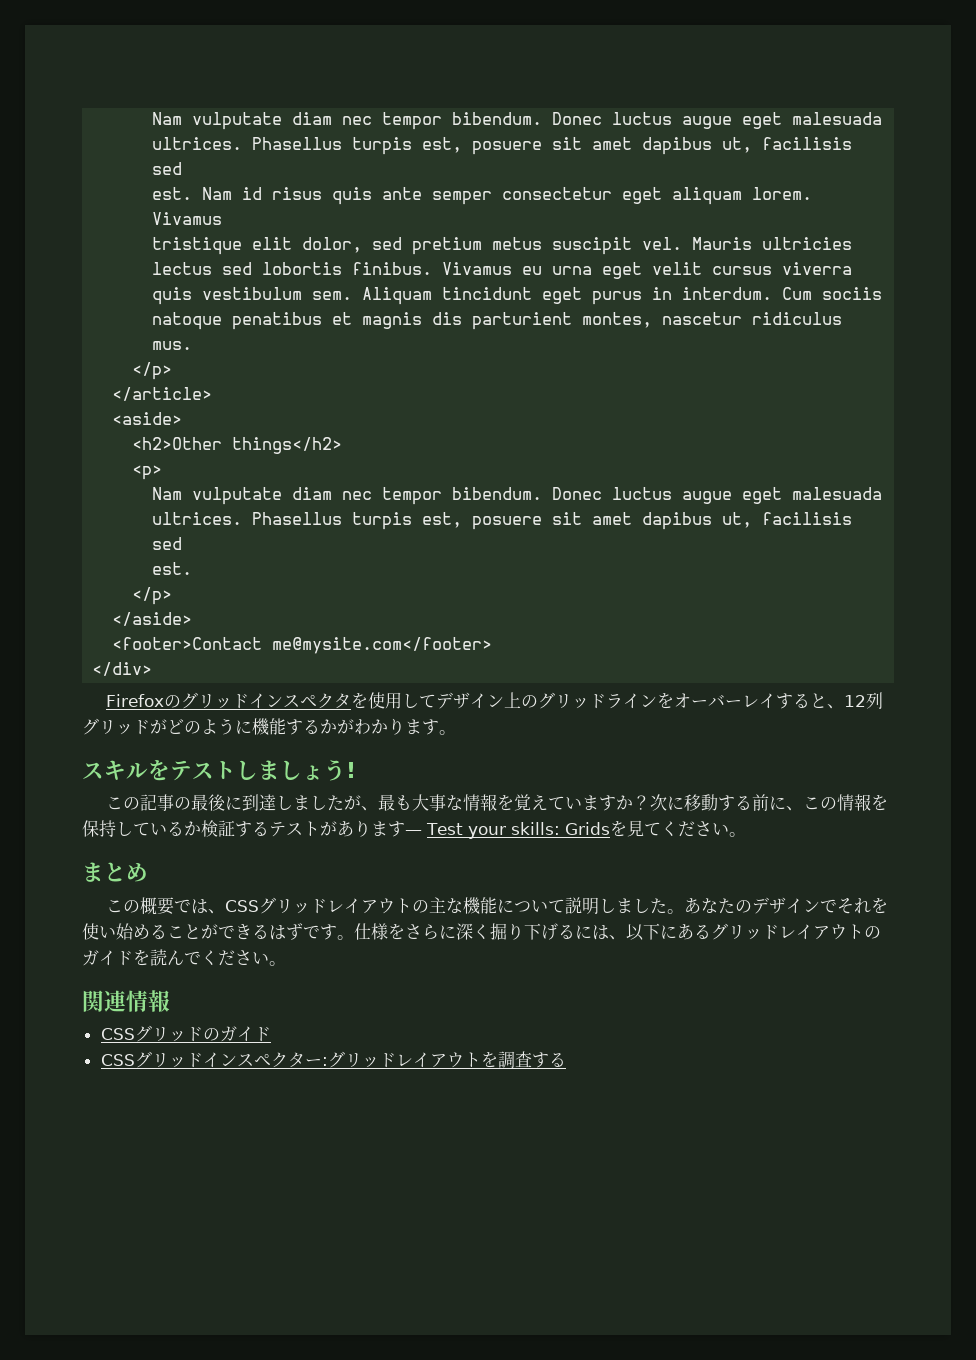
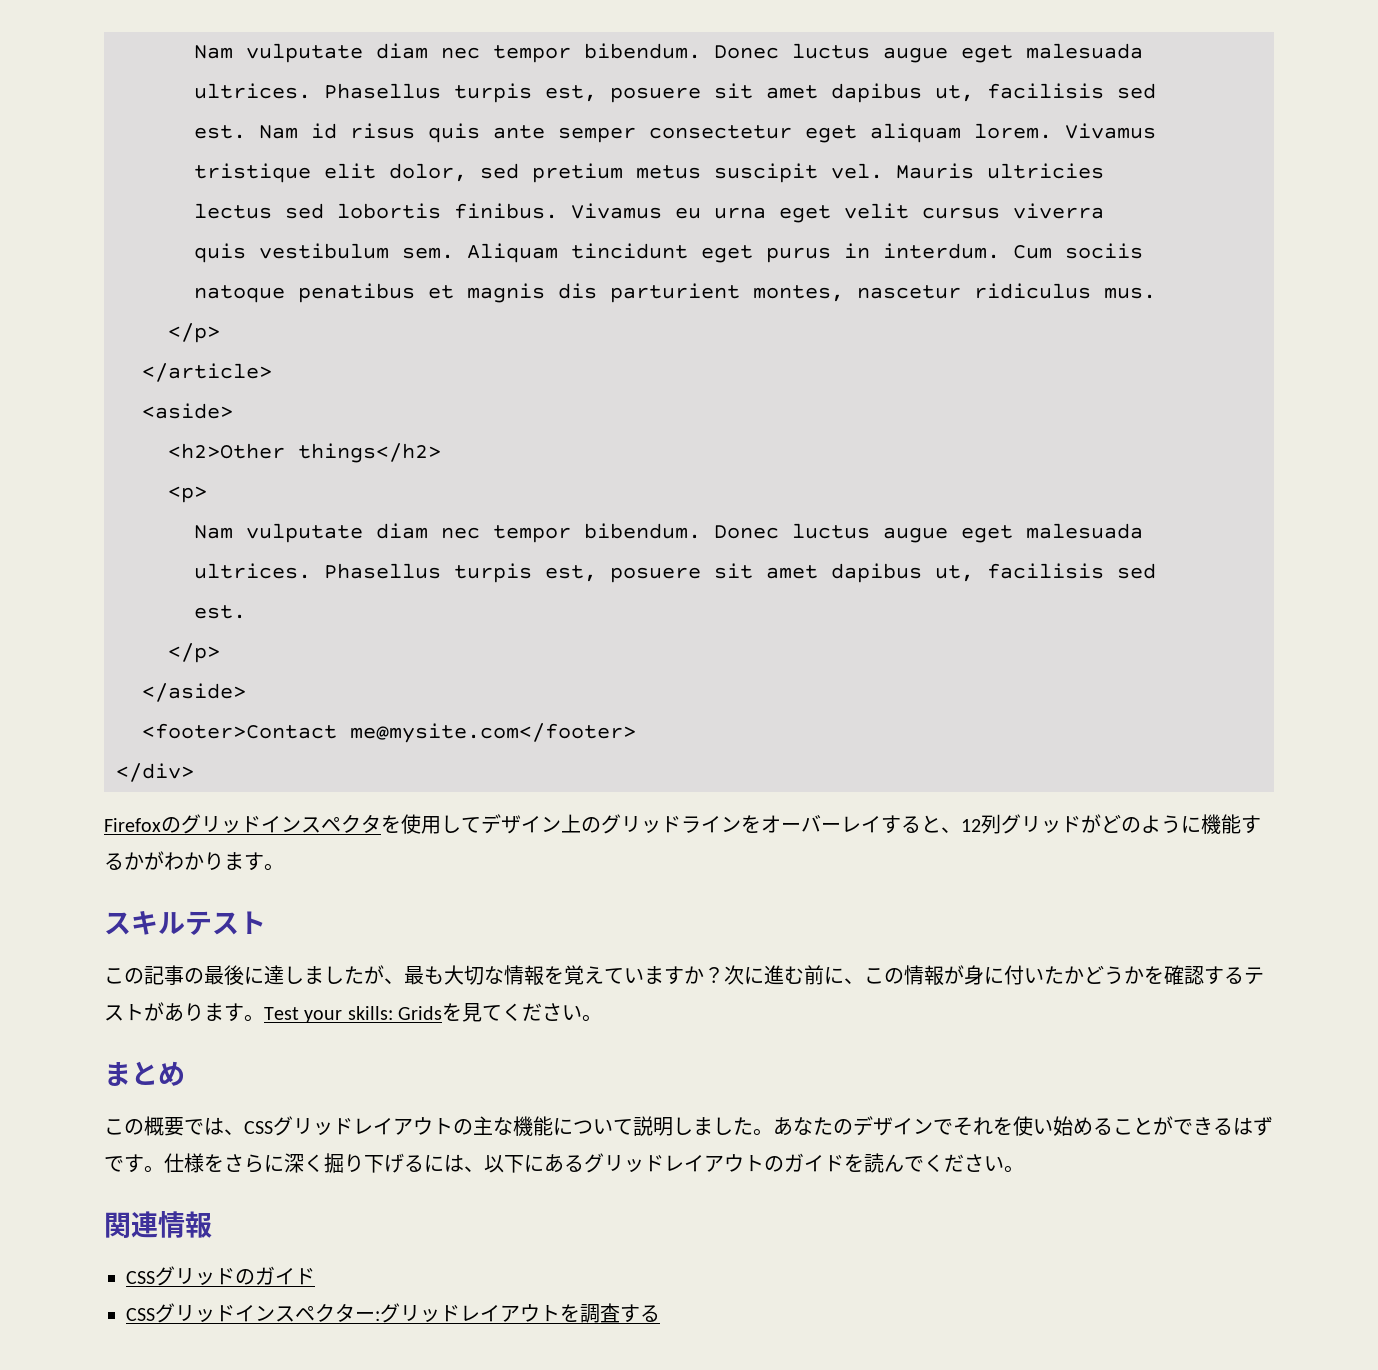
[148,759,356,781] をテストしましょう! -> [185,911,266,935] テスト
[242,794,260,811] 到 -> (264, 975) none
[429,794,447,811] 事 -> [464,965,484,985] 切
[684,794,753,811] 移動する -> [764,965,804,985] 進む
[871,794,889,811] [82,820,235,837] を保持しているか検証 -> [944,965,1204,985] が身に付いたかどうかを確認
[405,830,422,835] — -> [244,1014,264,1022] 。

